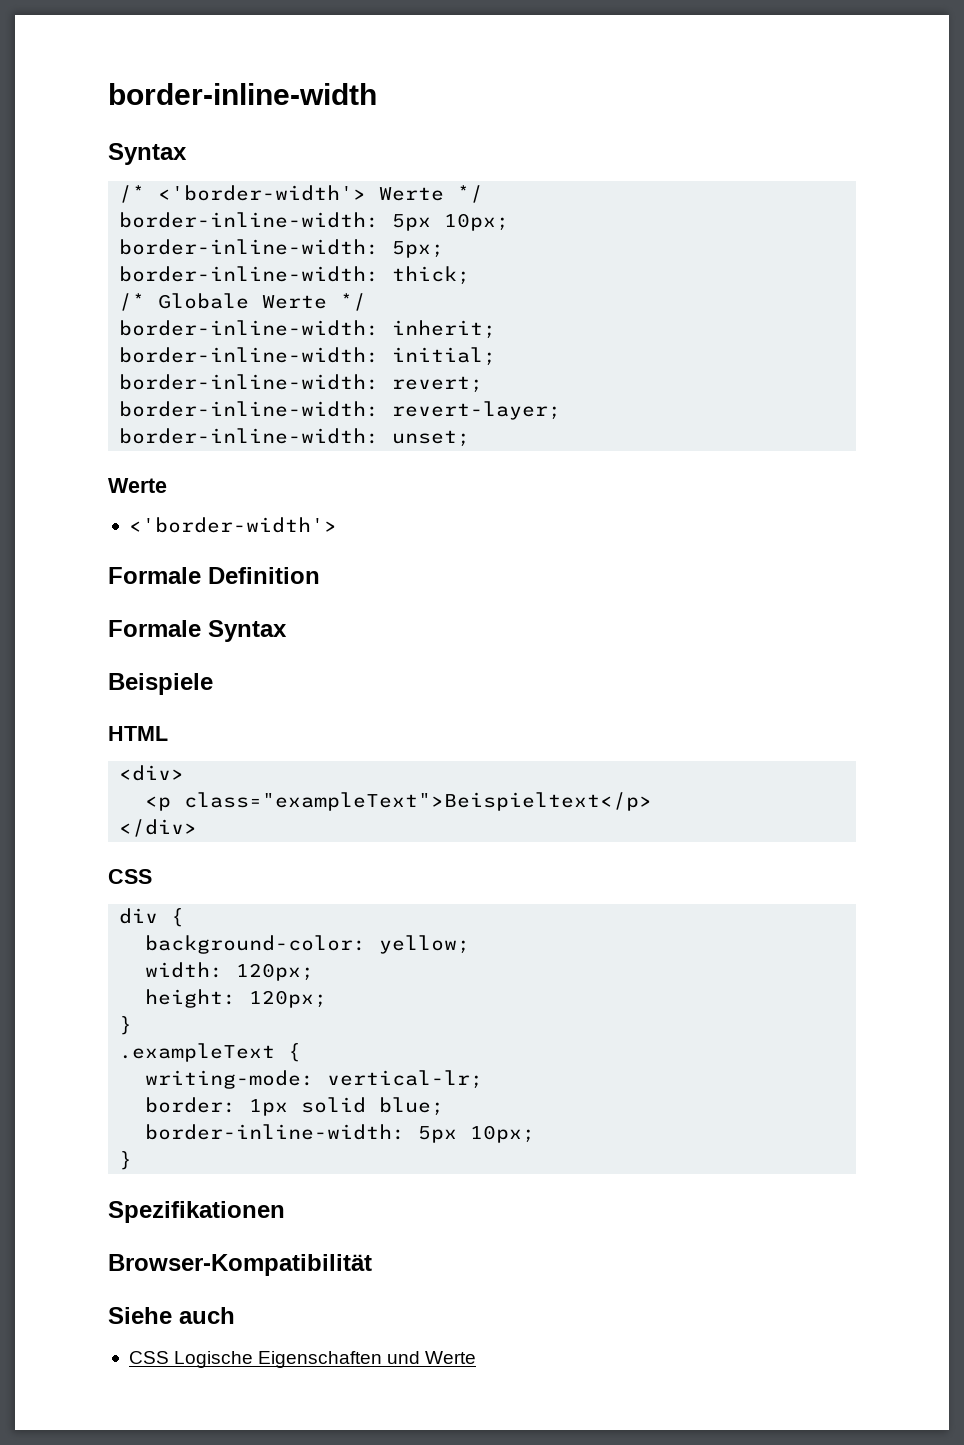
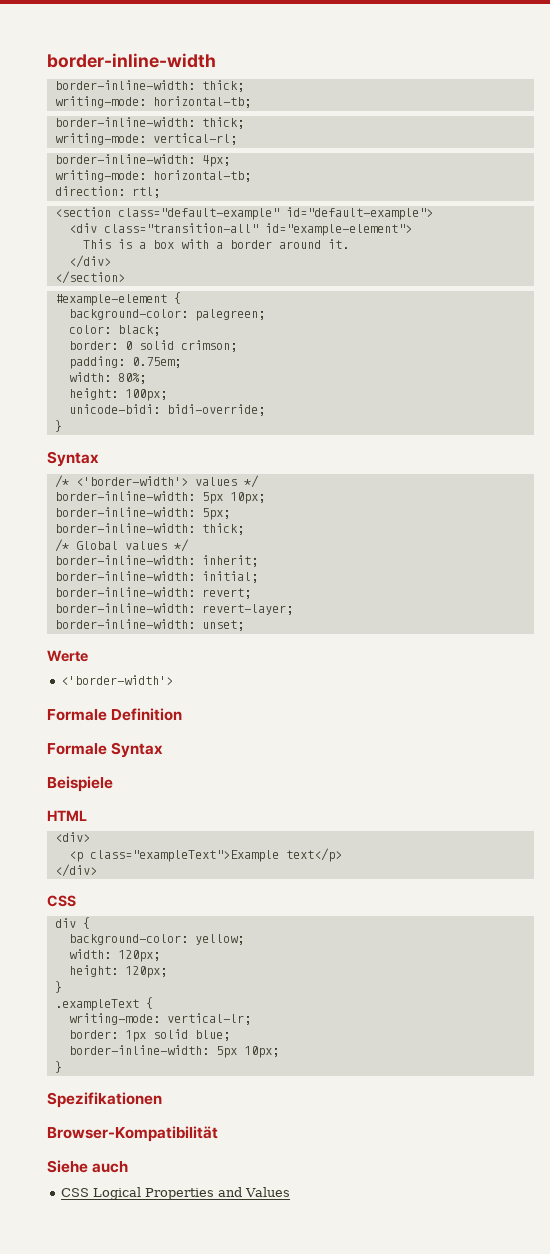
(377, 94) none -> [54,80,244,92] [54,96,251,108] [54,117,244,129] [54,133,237,145] [54,154,230,167] [54,170,251,182] [54,186,160,198] [54,207,433,220] [68,223,412,236] [82,239,349,249] [68,255,111,268] [54,271,125,284] [54,292,181,306] [68,309,265,321] [68,325,160,336] [68,340,237,352] [68,356,181,369] [68,372,146,384] [68,388,167,401] [68,404,265,416] [54,420,62,432] // border-inline-width: thick; // writing-mode: horizontal-tb; // border-inline-width: thick; // writing-mode: vertical-rl; // border-inline-width: 4px; // writing-mode: horizontal-tb; // direction: rtl; // <section class="default-example" id="default-example"> // <div class="transition-all" id="example-element"> // This is a box with a border around it. // </div> // </section> // #example-element { // background-color: palegreen; // color: black; // border: 0 solid crimson; // padding: 0.75em; // width: 80%; // height: 100px; // unicode-bidi: bidi-override; // }
[379,187,445,201] Werte -> [194,477,237,486] values
[158,293,328,309] Globale Werte -> [75,541,167,550] Global values
[184,792,653,811] class="exampleText">Beispieltext</p> -> [89,848,342,862] class="exampleText">Example text</p>
[174,1351,477,1368] Logische Eigenschaften und Werte -> [93,1187,291,1200] Logical Properties and Values

